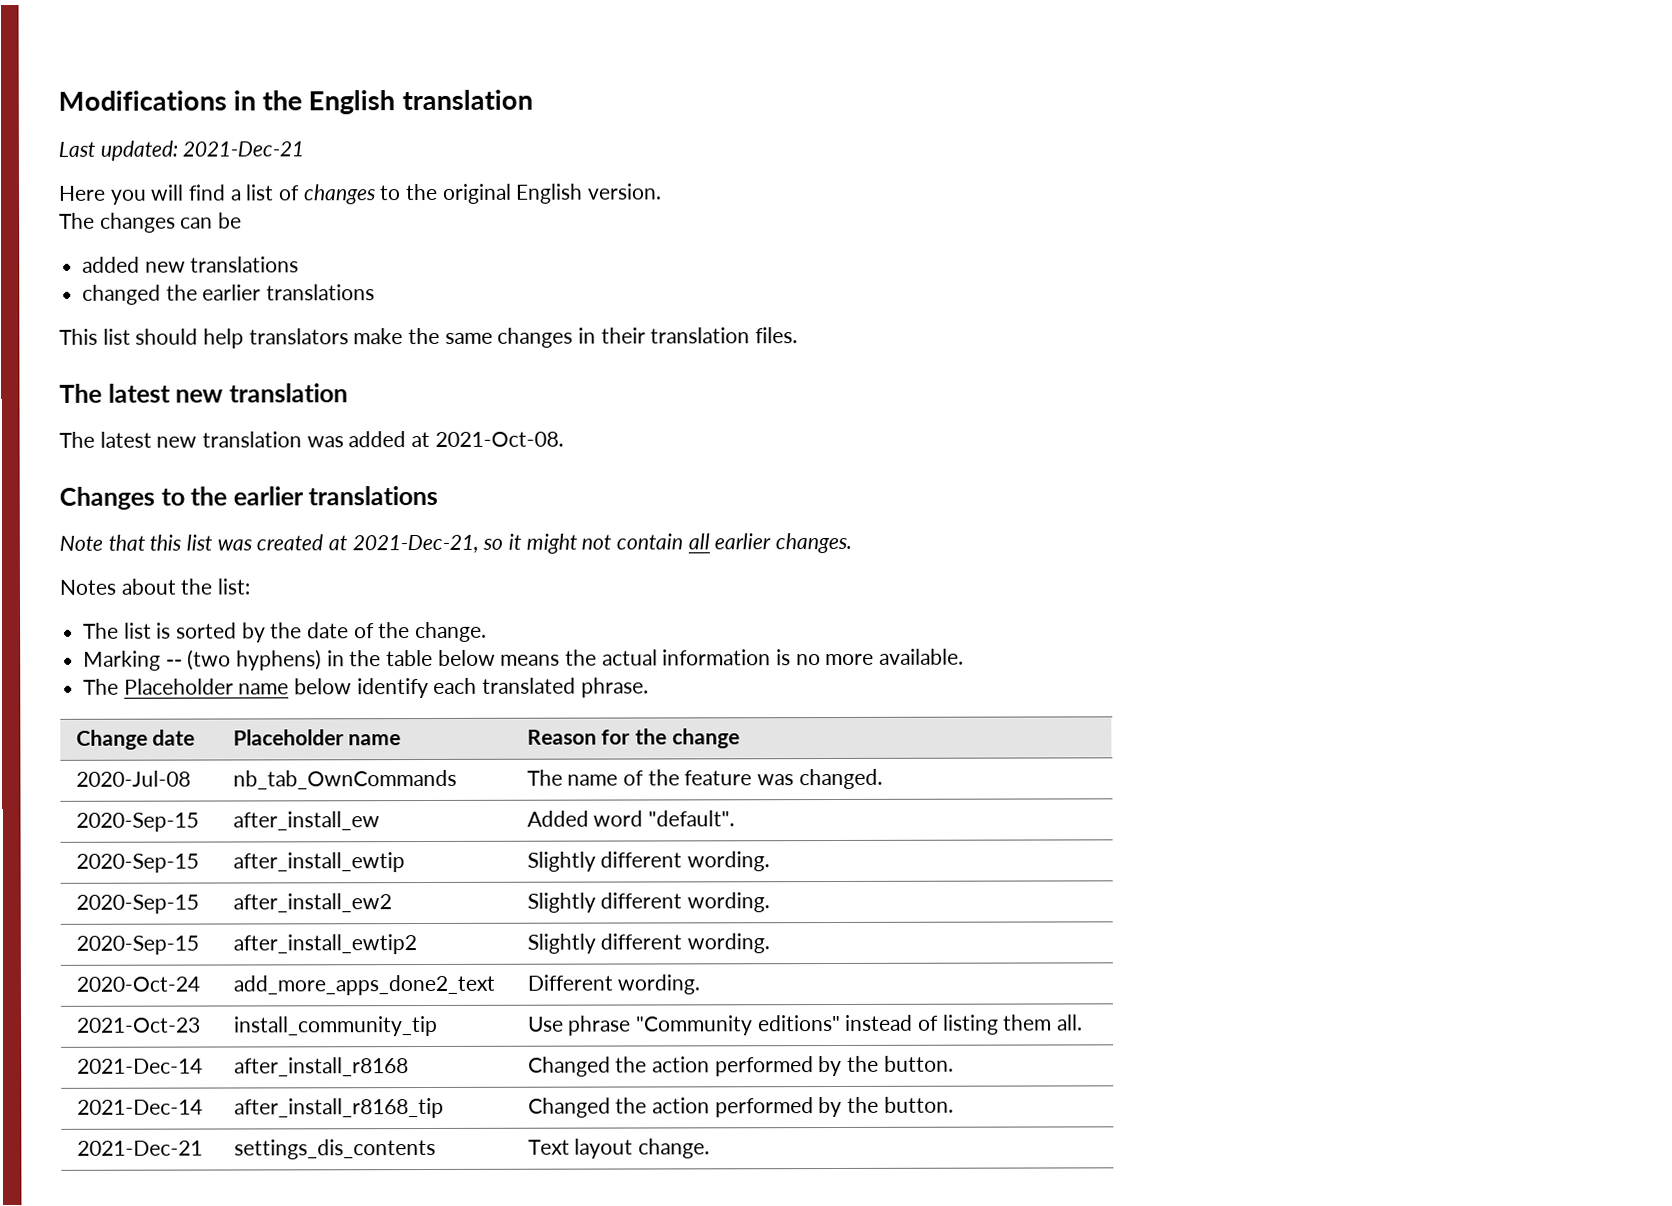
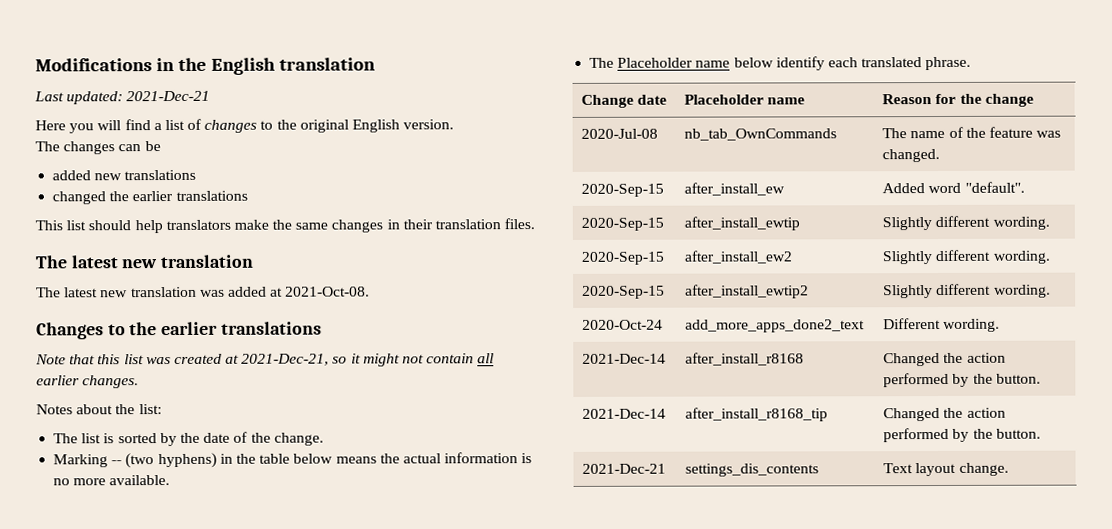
[76,1017,201,1033] [233,1015,438,1037] [527,1014,1084,1036] // 2021-Oct-23 | install_community_tip | Use phrase "Community editions" instead of listing them all. -> (1001, 325) none

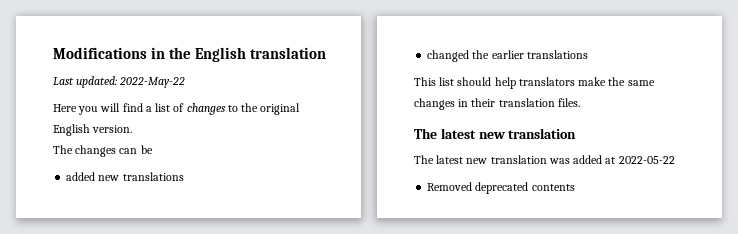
[126,90,211,102] 2021-Dec-21 -> [119,77,186,88] 2022-May-22
[285,286,371,297] [36,321,322,340] [35,353,495,367] [36,375,140,389] [36,404,162,415] [53,431,324,447] [53,452,533,469] [53,475,171,486] [589,56,972,71] [581,94,668,108] [684,94,806,105] [882,93,1034,107] [581,128,659,139] [684,128,838,141] [882,126,1062,139] [882,148,941,163] [581,183,665,197] [684,182,786,196] [882,181,1025,194] [581,217,665,231] [684,216,801,231] [882,215,1050,231] [581,251,666,265] [684,250,793,264] [882,249,1050,265] [582,285,666,299] [685,284,810,299] [883,283,1051,299] [582,319,664,330] [685,319,866,333] [883,317,1001,332] [582,353,667,364] [685,352,805,366] [883,352,1006,367] [883,372,1041,388] [582,408,667,419] [685,407,829,422] [883,407,1006,422] [883,427,1041,443] [582,463,667,474] [685,463,820,477] [883,462,1009,477] 2021-Oct-08. // Changes to the earlier translations // Note that this list was created at 2021-Dec-21, so it might not contain all earlier changes. // Notes about the list: // The list is sorted by the date of the change. // Marking -- (two hyphens) in the table below means the actual information is no more available. // The Placeholder name below identify each translated phrase. // Change date | Placeholder name | Reason for the change // 2020-Jul-08 | nb_tab_OwnCommands | The name of the feature was changed. // 2020-Sep-15 | after_install_ew | Added word "default". // 2020-Sep-15 | after_install_ewtip | Slightly different wording. // 2020-Sep-15 | after_install_ew2 | Slightly different wording. // 2020-Sep-15 | after_install_ewtip2 | Slightly different wording. // 2020-Oct-24 | add_more_apps_done2_text | Different wording. // 2021-Dec-14 | after_install_r8168 | Changed the action performed by the button. // 2021-Dec-14 | after_install_r8168_tip | Changed the action performed by the button. // 2021-Dec-21 | settings_dis_contents | Text layout change. -> [618,156,675,164] [427,182,575,194] 2022-05-22 // Removed deprecated contents

